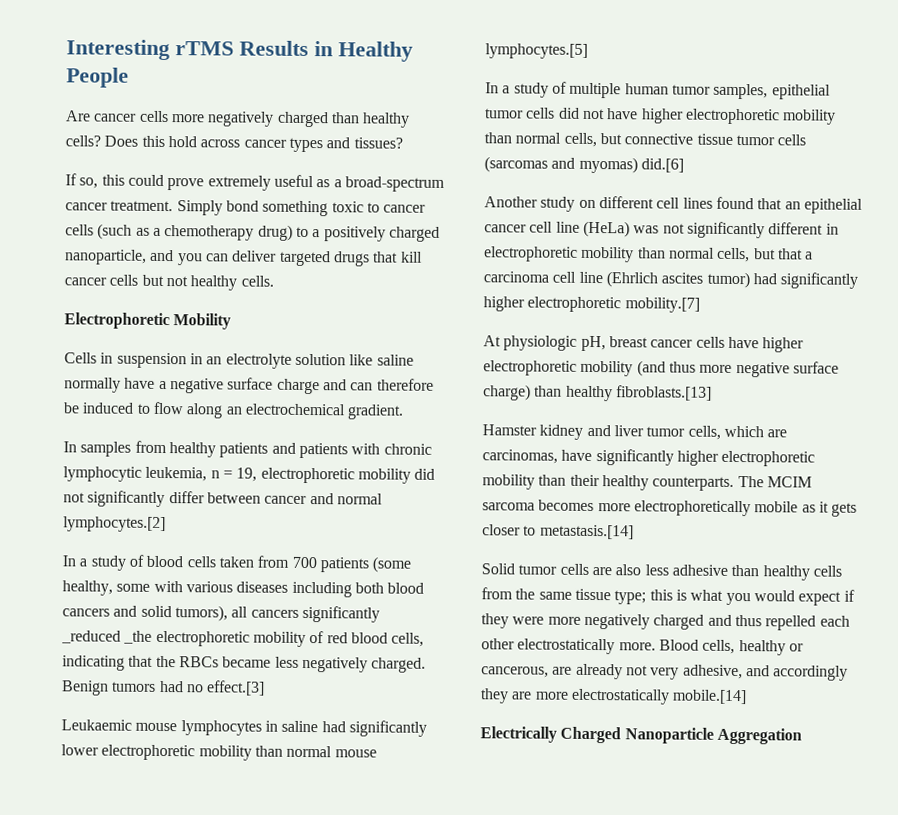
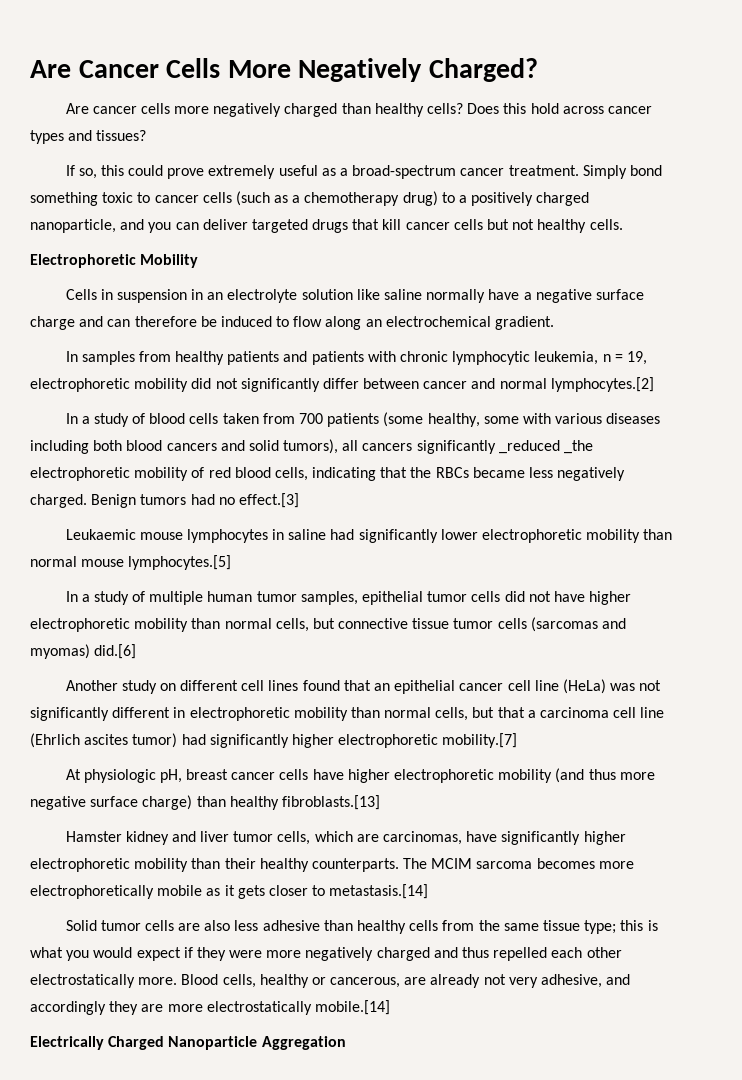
[66,39,413,62] [66,67,129,88] Interesting rTMS Results in Healthy People -> [30,58,538,82] Are Cancer Cells More Negatively Charged?

